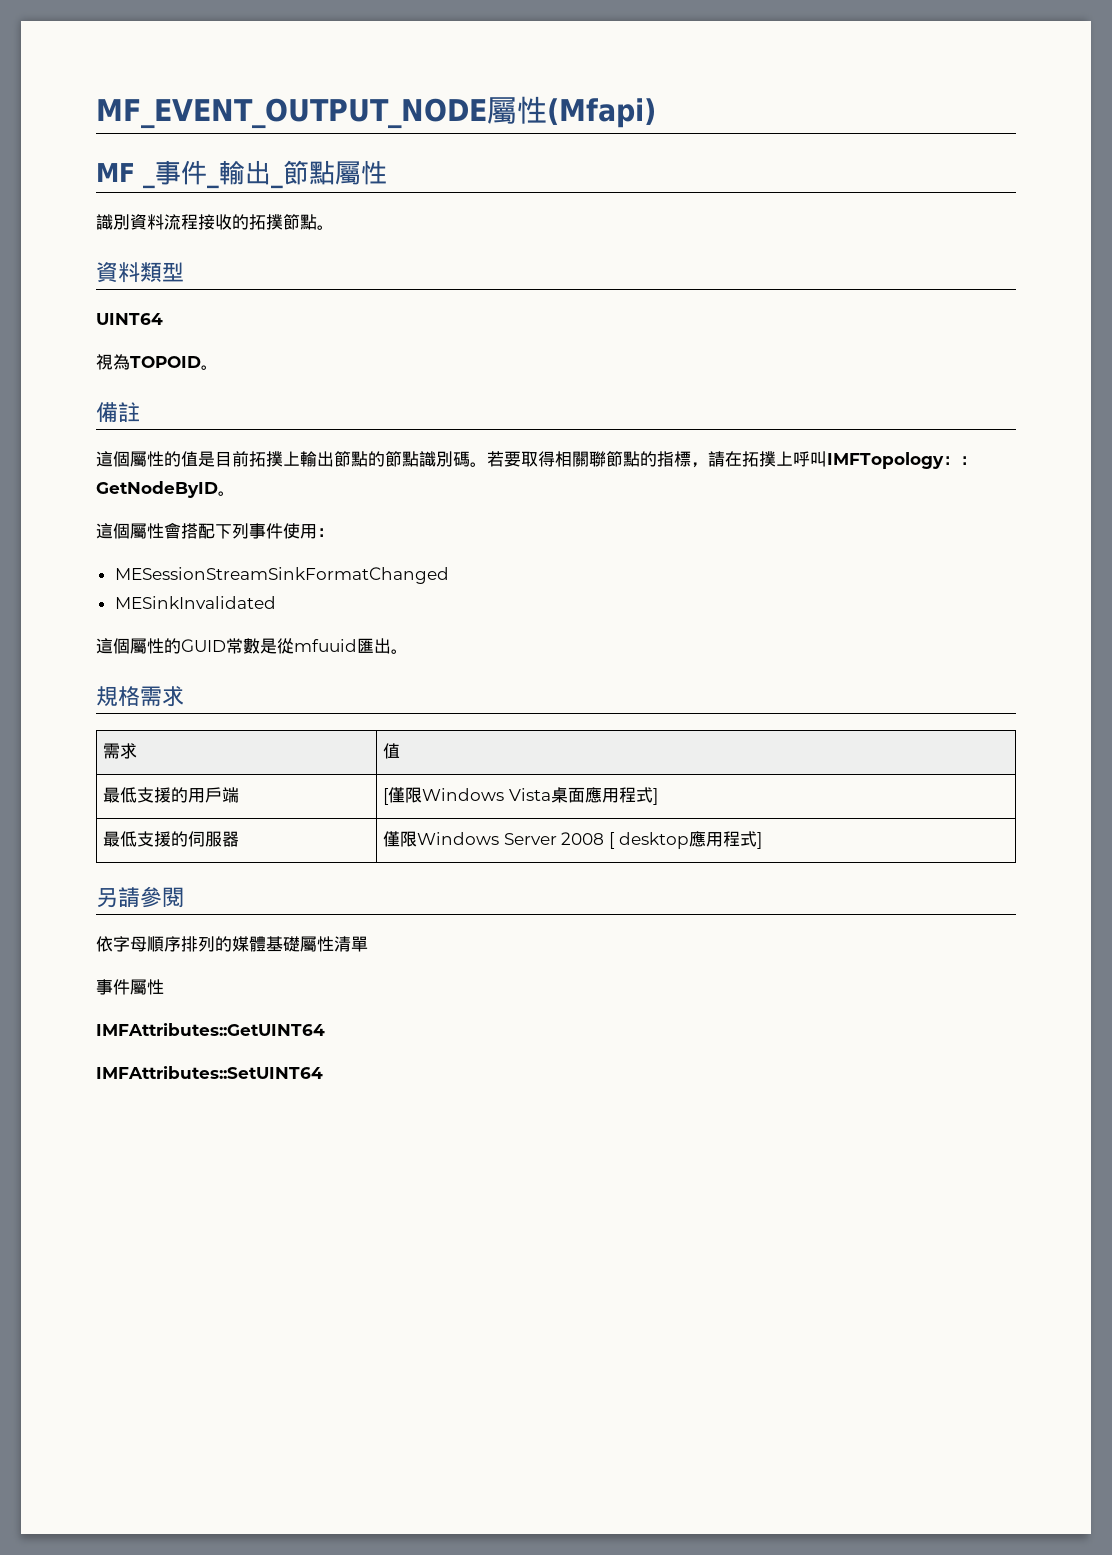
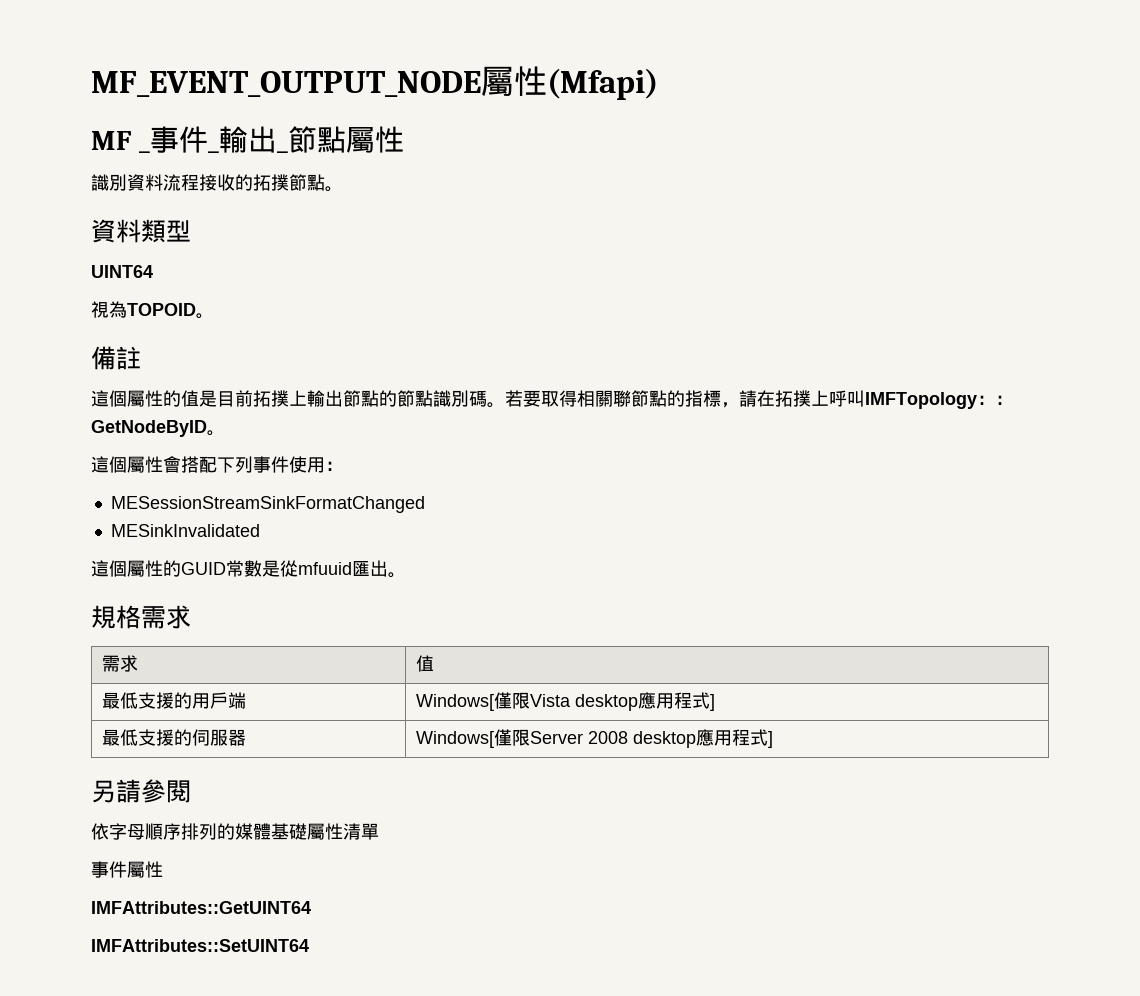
[383,787,585,805] [僅限Windows Vista桌面 -> [416,692,639,711] Windows[僅限Vista desktop
[383,831,500,847] 僅限Windows -> [416,729,531,748] Windows[僅限
[609,832,616,849] [ -> (629, 737) none

